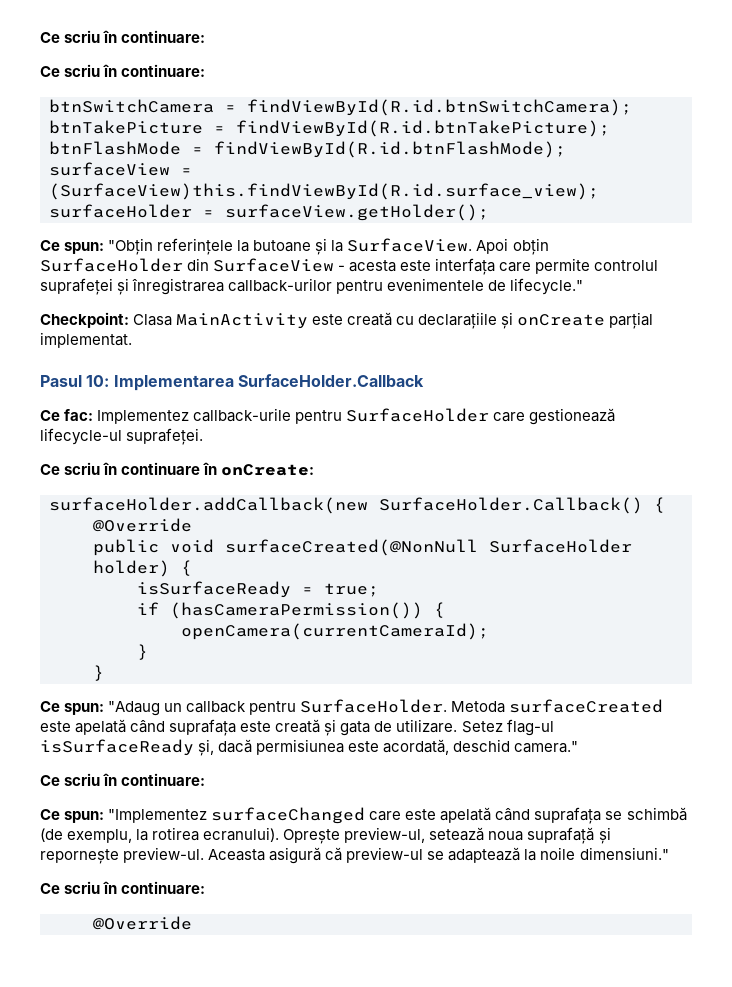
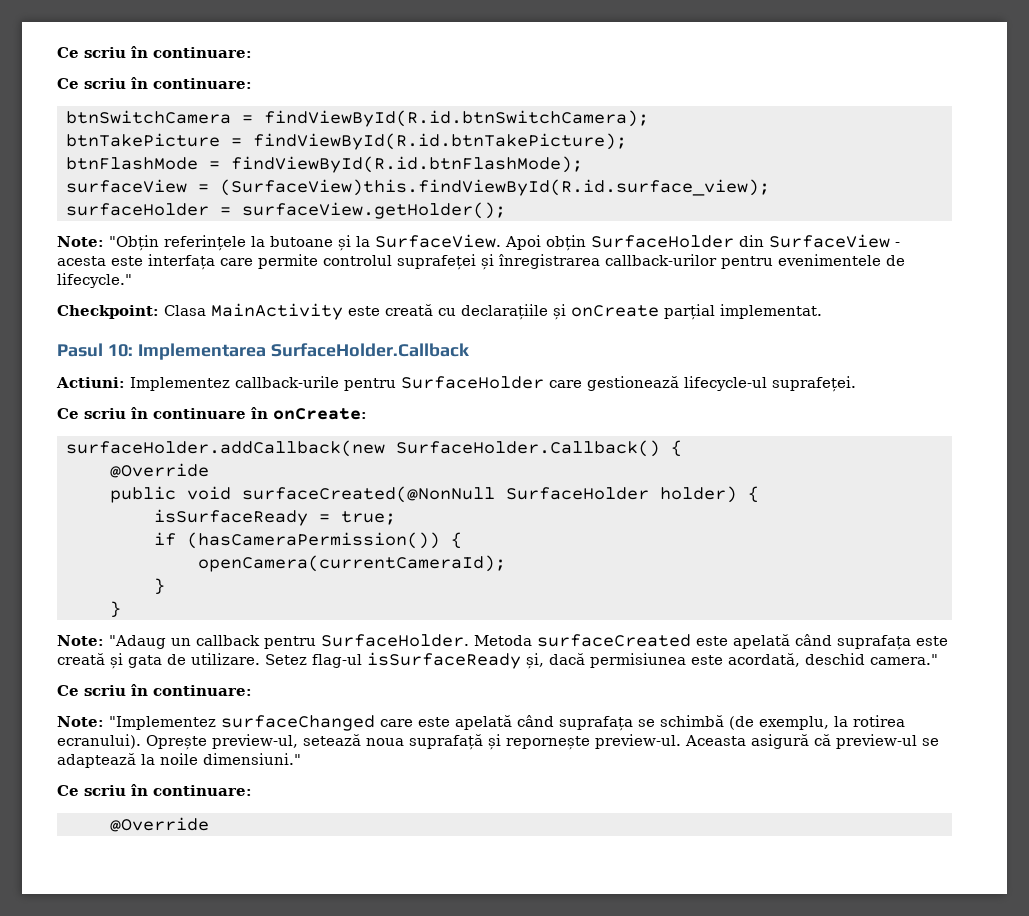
[40,240,105,254] Ce spun: -> [57,236,104,247] Note:
[40,409,94,421] Ce fac: -> [56,377,125,388] Actiuni:
[40,701,105,715] Ce spun: -> [57,635,104,646] Note:
[40,809,105,823] Ce spun: -> [57,716,104,727] Note:

